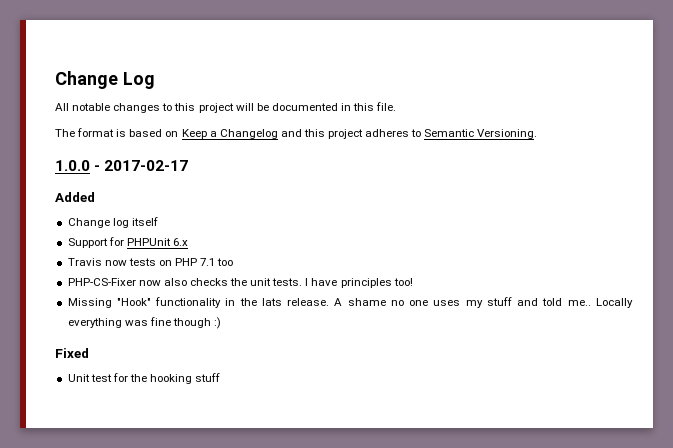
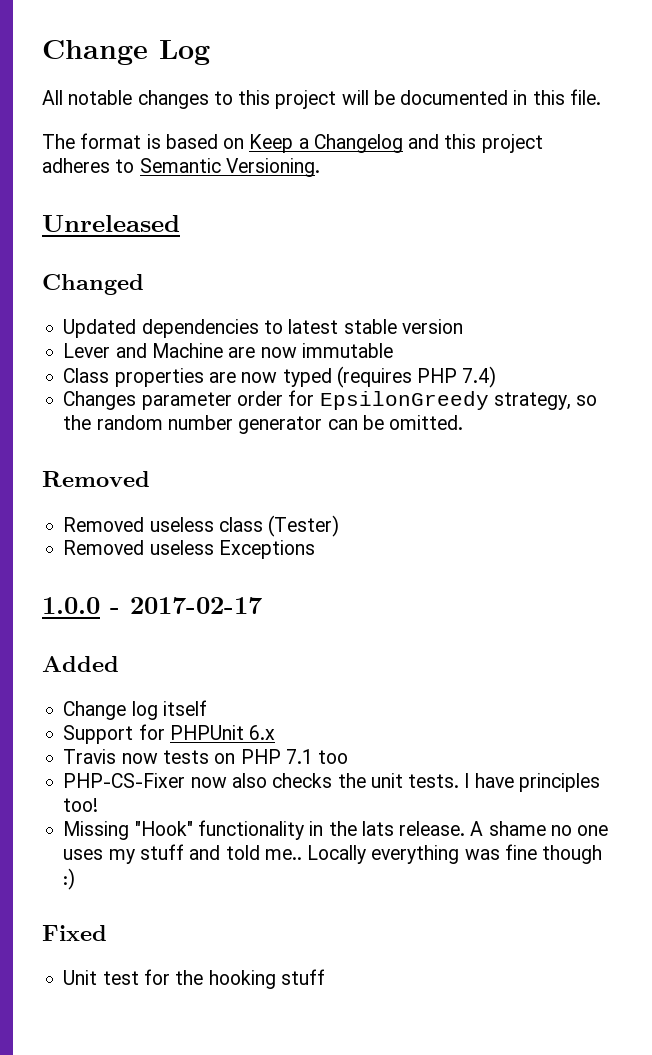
(538, 134) none -> [42,215,180,232] [42,274,144,295] [63,319,463,338] [63,343,393,358] [63,366,497,388] [63,390,598,410] [63,415,464,434] [42,471,150,487] [63,515,340,537] [63,540,315,559] // Unreleased // Changed // Updated dependencies to latest stable version // Lever and Machine are now immutable // Class properties are now typed (requires PHP 7.4) // Changes parameter order for EpsilonGreedy strategy, so the random number generator can be omitted. // Removed // Removed useless class (Tester) // Removed useless Exceptions

